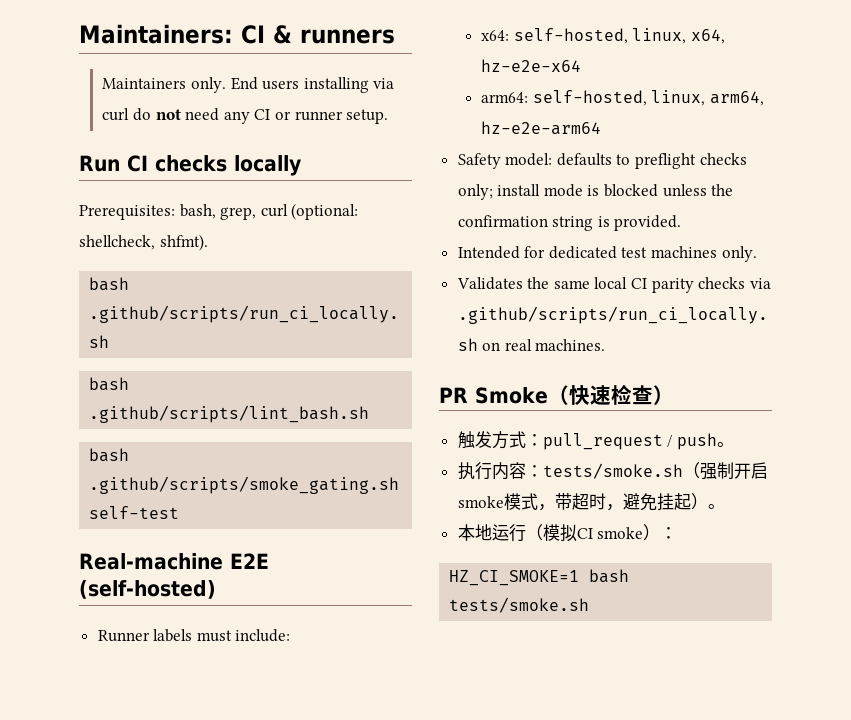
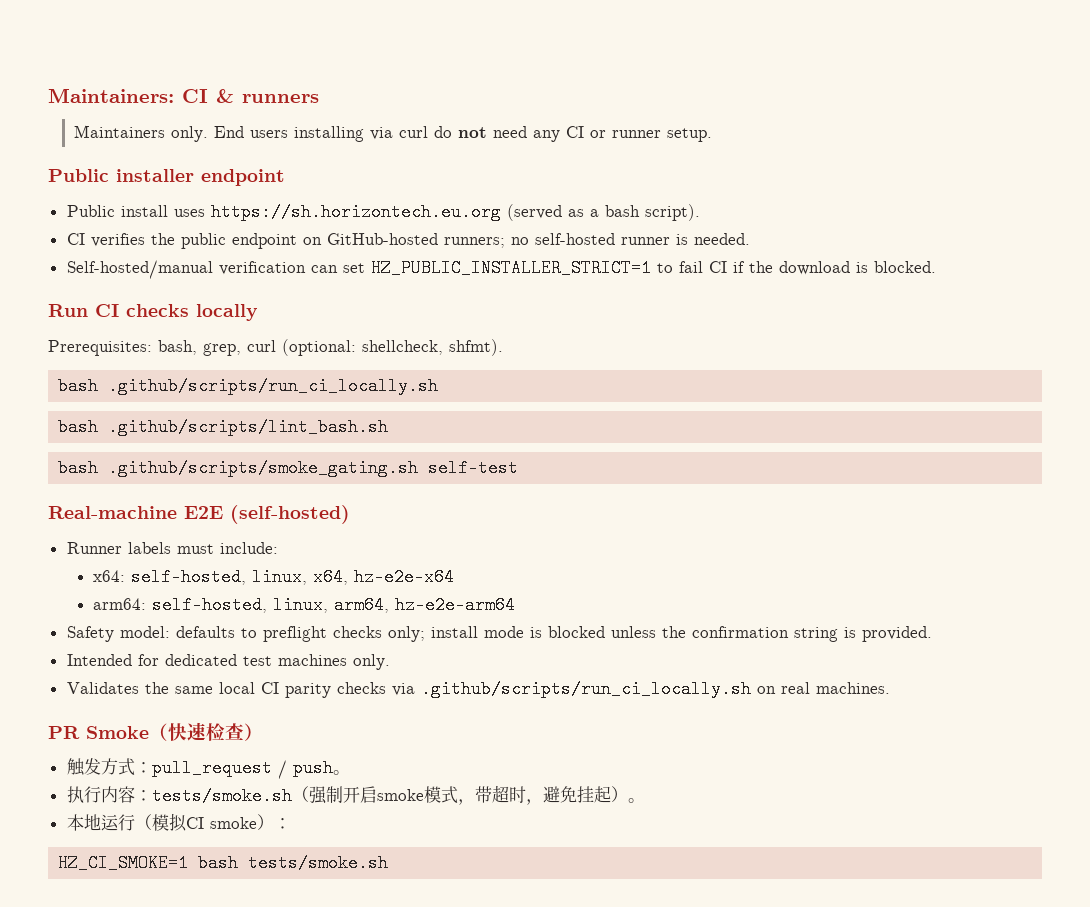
(389, 116) none -> [48,169,285,186] [66,203,700,221] [66,233,750,249] [66,259,936,279] // Public installer endpoint // Public install uses https://sh.horizontech.eu.org (served as a bash script). // CI verifies the public endpoint on GitHub-hosted runners; no self-hosted runner is needed. // Self-hosted/manual verification can set HZ_PUBLIC_INSTALLER_STRICT=1 to fail CI if the download is blocked.

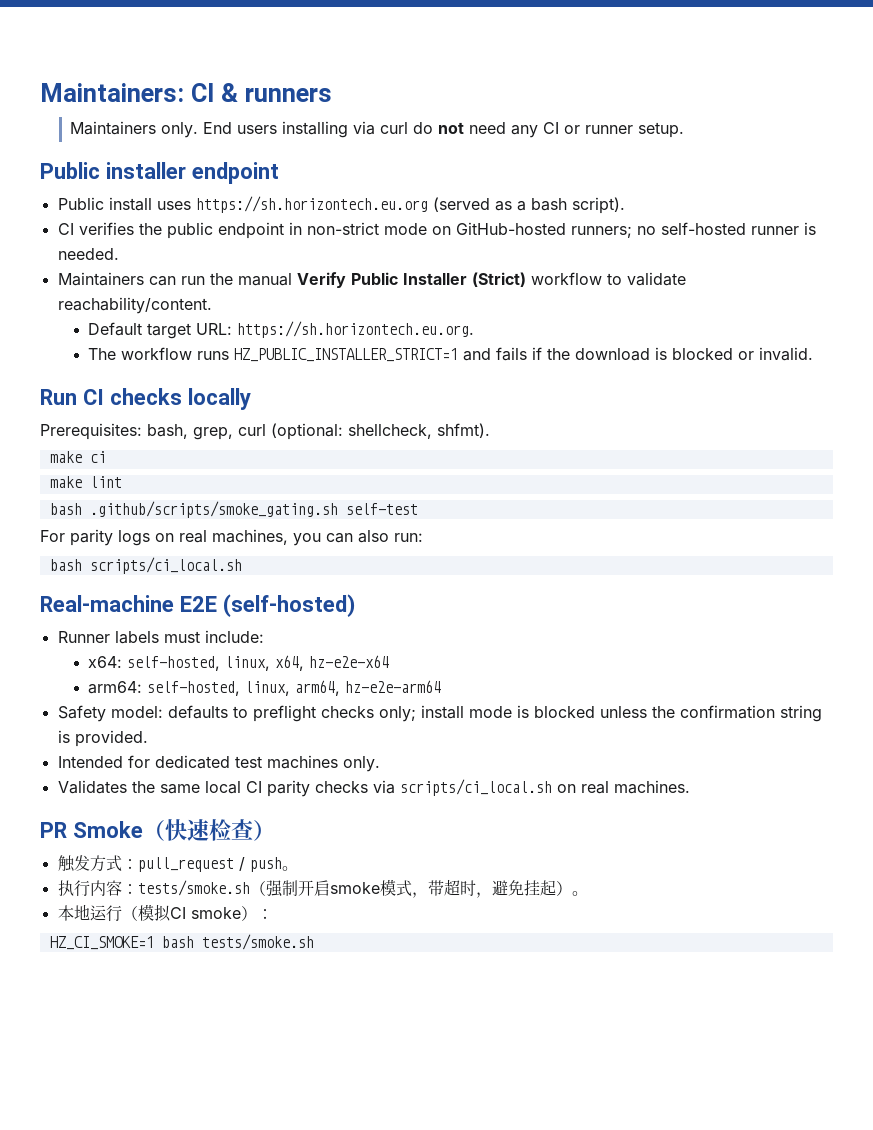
(297, 241) none -> [288,222,427,235] in non-strict mode
[66,259,727,279] Self-hosted/manual verification can set HZ_PUBLIC_INSTALLER_STRICT=1 to fail CI -> [57,272,686,288] [57,297,212,314] [88,321,475,339] [88,347,528,362] Maintainers can run the manual Verify Public Installer (Strict) workflow to validate reachability/content. // Default target URL: https://sh.horizontech.eu.org. // The workflow runs HZ_PUBLIC_INSTALLER_STRICT=1 and fails
[873,261,936,273] blocked. -> [672,347,814,361] blocked or invalid.
[58,377,439,395] [58,418,389,436] bash .github/scripts/run_ci_locally.sh // bash .github/scripts/lint_bash.sh -> [49,451,106,463] [49,476,122,488] make ci // make lint
(519, 468) none -> [40,529,423,546] [49,557,242,574] // For parity logs on real machines, you can also run: // bash scripts/ci_local.sh
[420,680,751,698] .github/scripts/run_ci_locally.sh -> [399,779,552,796] scripts/ci_local.sh

